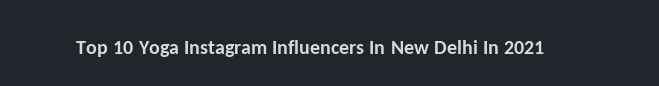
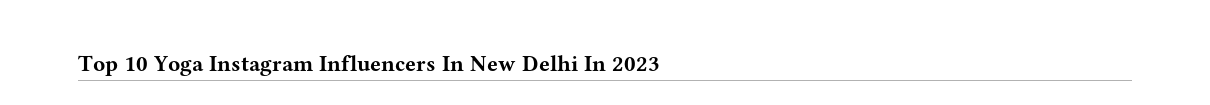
[504,41,545,54] 2021 -> [611,57,660,71] 2023

